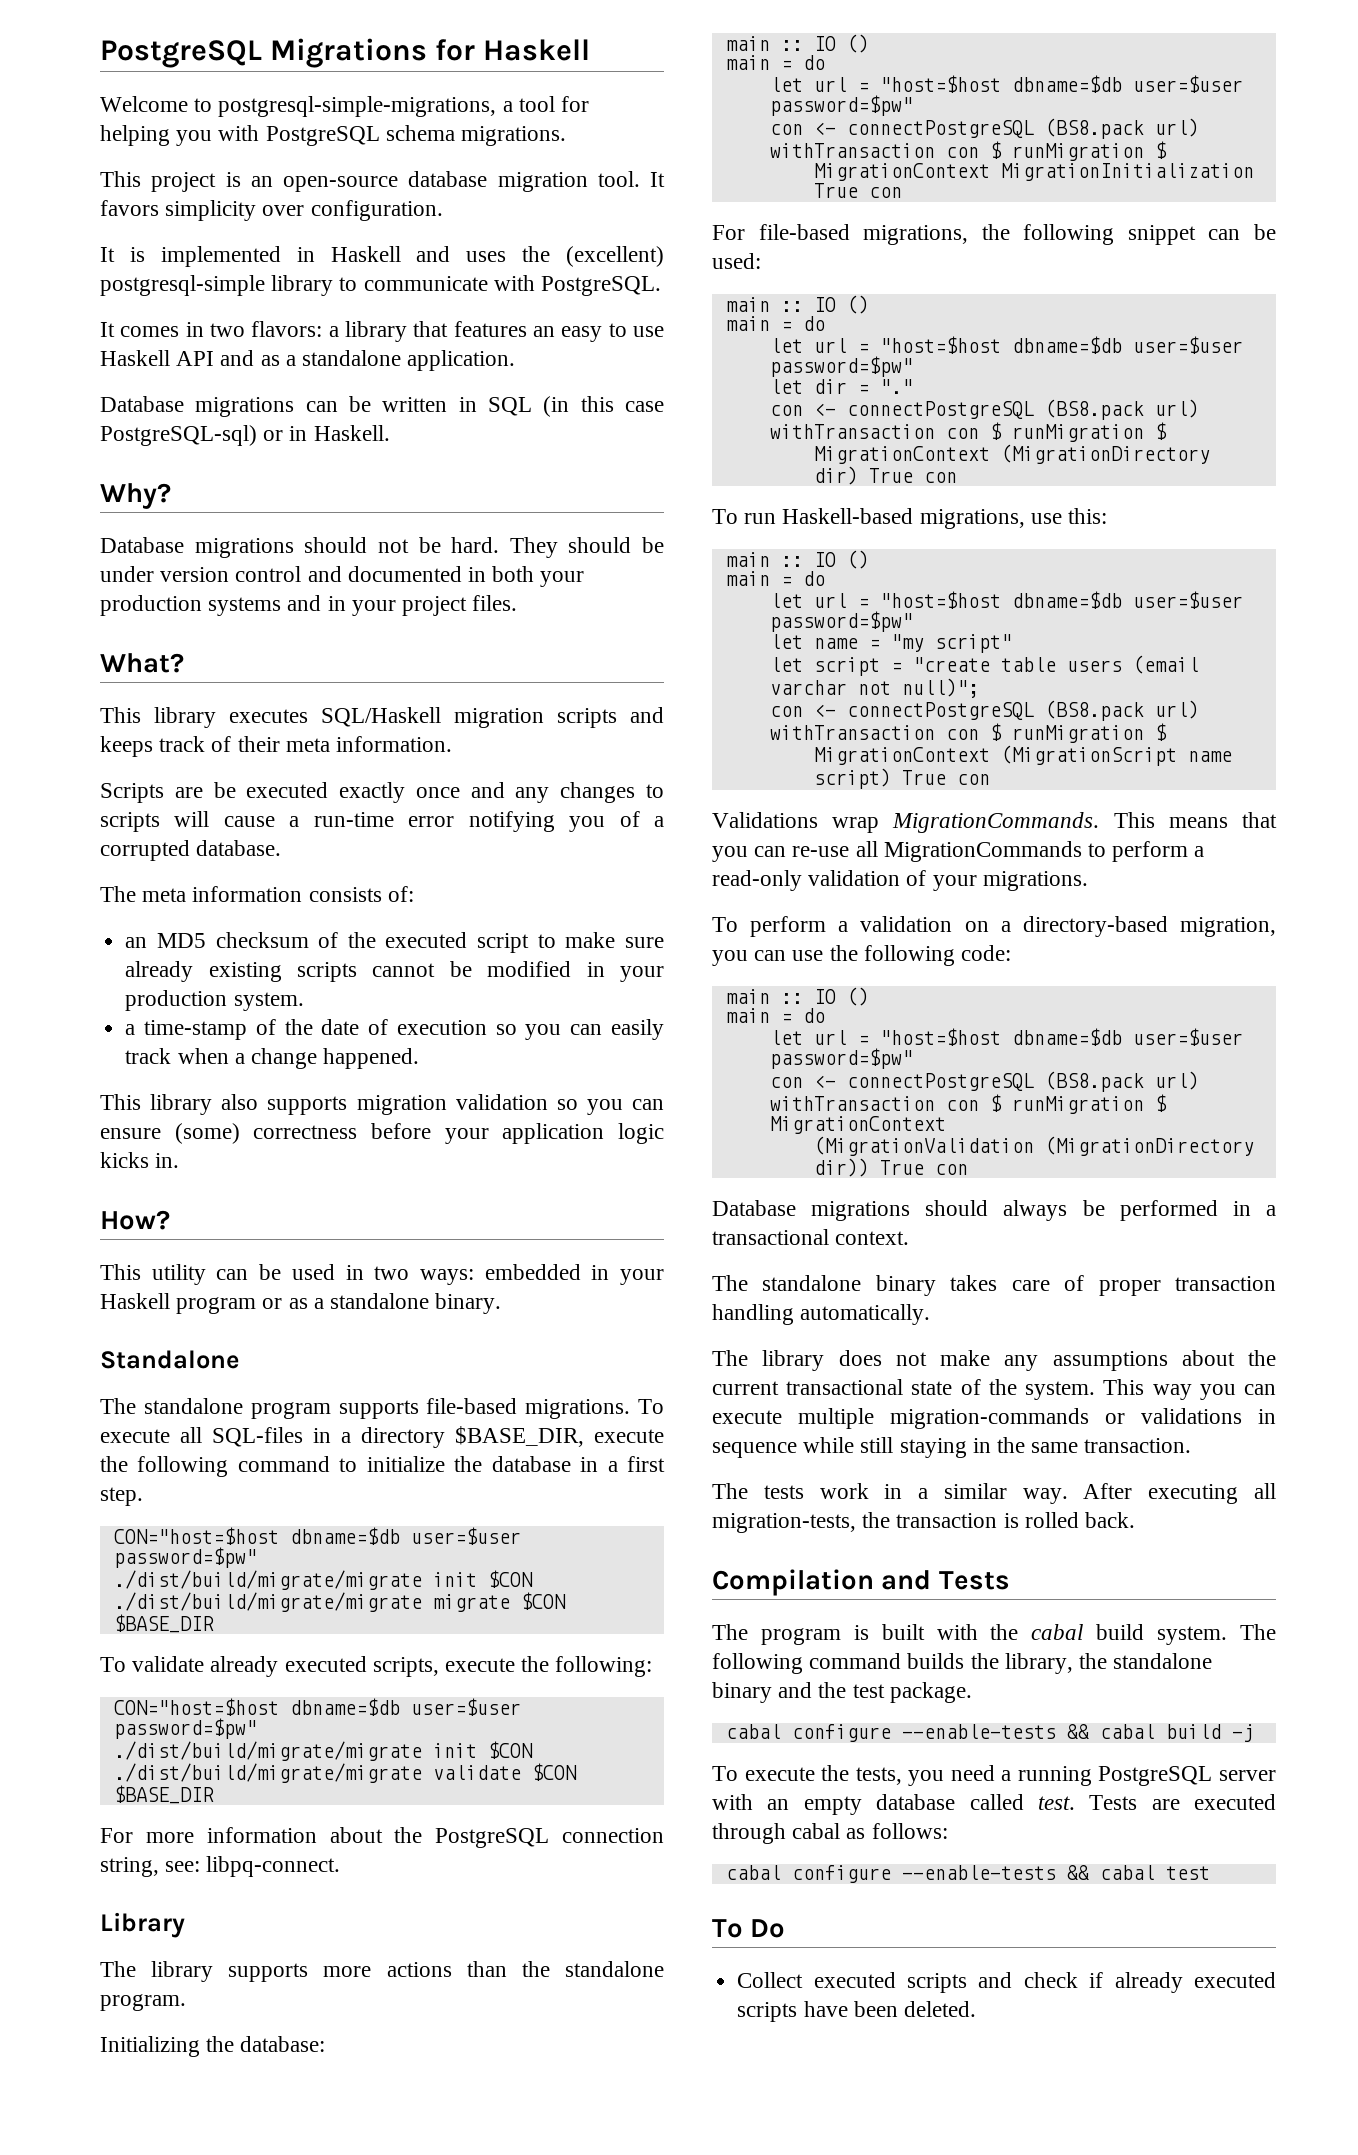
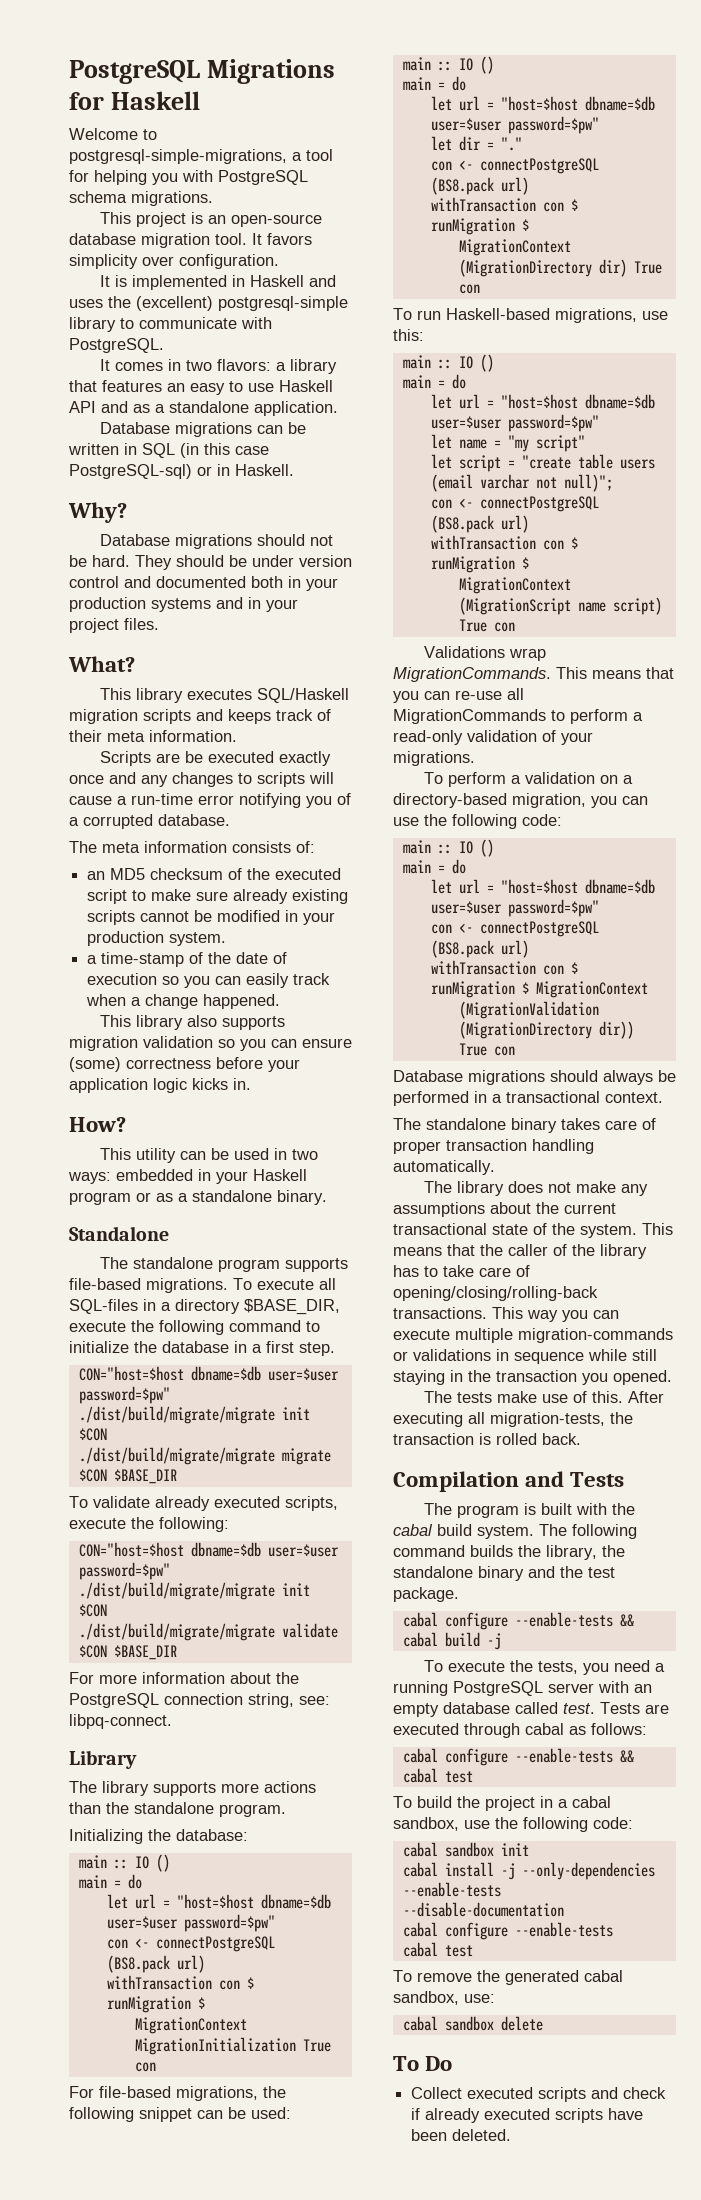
[468,566,535,582] in both -> [251,576,301,588] both in
(1145, 1387) none -> [393,1244,647,1259] [393,1265,530,1277] [393,1286,598,1301] [393,1307,523,1319] means that the caller of the library has to take care of opening/closing/rolling-back transactions. This
[1031,1438,1192,1453] same transaction. -> [496,1370,672,1385] transaction you opened.
[819,1483,1068,1504] work in a similar way. -> [497,1391,624,1403] make use of this.
(1210, 1873) none -> [393,1796,611,1811] [393,1817,633,1832] [402,1842,529,1857] [402,1862,655,1880] [402,1882,501,1897] [402,1902,564,1917] [402,1922,613,1940] [402,1942,473,1957] [393,1970,623,1985] [393,1991,495,2005] [402,2016,543,2031] // To build the project in a cabal sandbox, use the following code: // cabal sandbox init // cabal install -j --only-dependencies --enable-tests --disable-documentation // cabal configure --enable-tests // cabal test // To remove the generated cabal sandbox, use: // cabal sandbox delete

